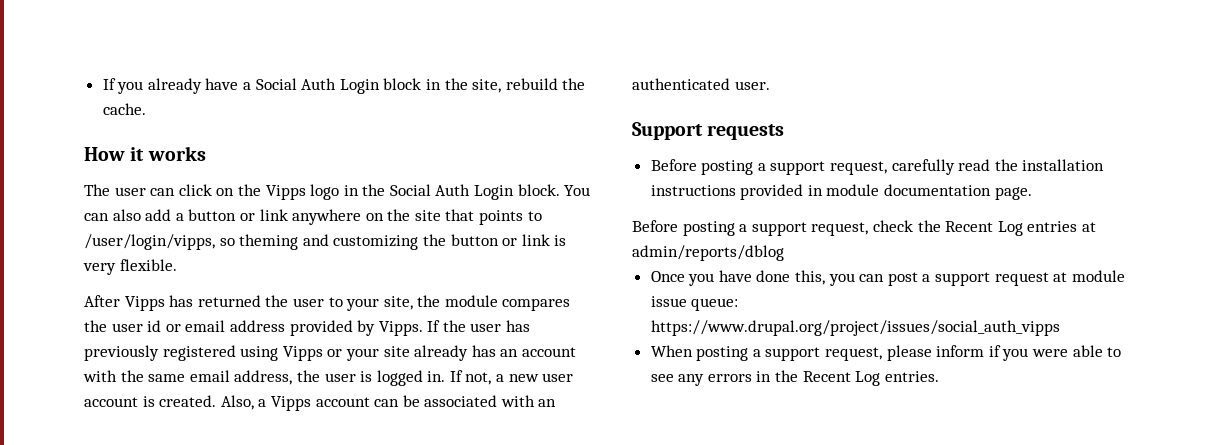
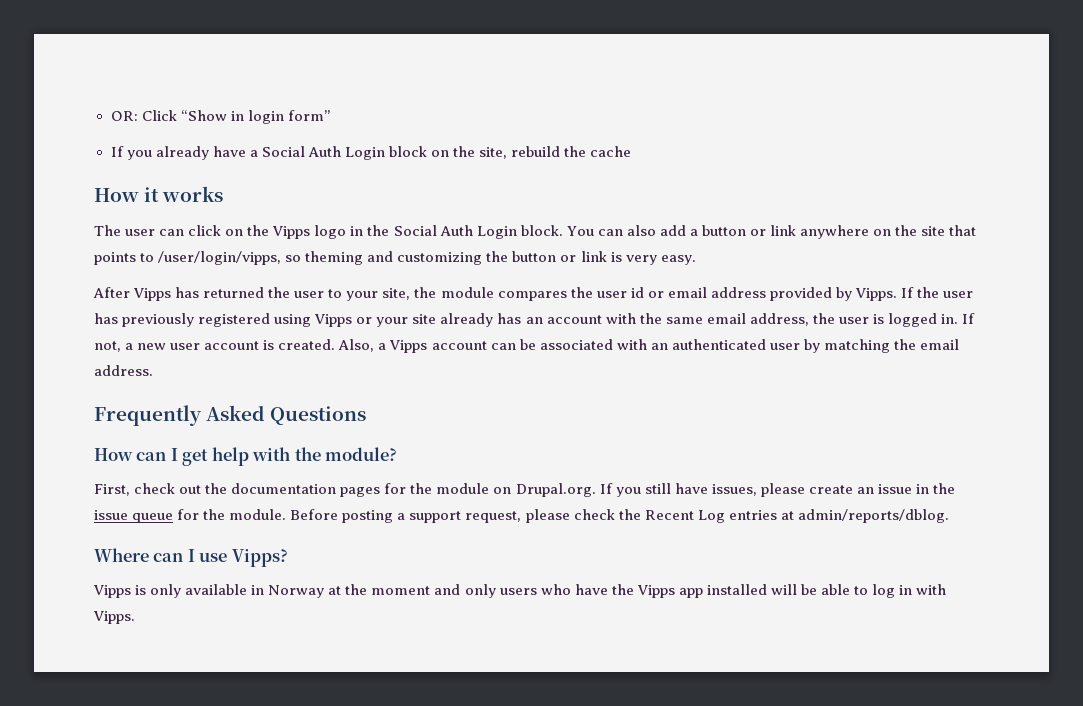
(102, 84) none -> [110,110,330,124] OR: Click “Show in login form” //
[426,79,442,90] in -> [430,150,449,157] on
[102,103,146,115] cache. -> [590,146,632,157] cache
[119,259,177,271] flexible. -> [660,255,696,265] easy.
[734,81,770,90] [632,122,785,140] [650,159,1105,175] [650,184,1032,200] [632,220,869,236] user. // Support requests // Before posting a support request, carefully read the installation instructions provided in module documentation page. // Before posting a support request, -> [769,339,960,353] [94,365,153,376] [94,405,367,426] [94,447,398,466] [94,483,956,497] [94,509,570,523] user by matching the email address. // Frequently Asked Questions // How can I get help with the module? // First, check out the documentation pages for the module on Drupal.org. If you still have issues, please create an issue in the issue queue for the module. Before posting a support request, please
[632,245,784,261] [650,270,1125,286] [650,296,739,311] [650,320,1060,336] [650,345,1122,361] [650,370,939,386] admin/reports/dblog // Once you have done this, you can post a support request at module issue queue: https://www.drupal.org/project/issues/social_auth_vipps // When posting a support request, please inform if you were able to see any errors in the Recent Log entries. -> [797,509,949,523] [94,548,288,567] [93,584,947,598] [93,611,135,624] admin/reports/dblog. // Where can I use Vipps? // Vipps is only available in Norway at the moment and only users who have the Vipps app installed will be able to log in with Vipps.

